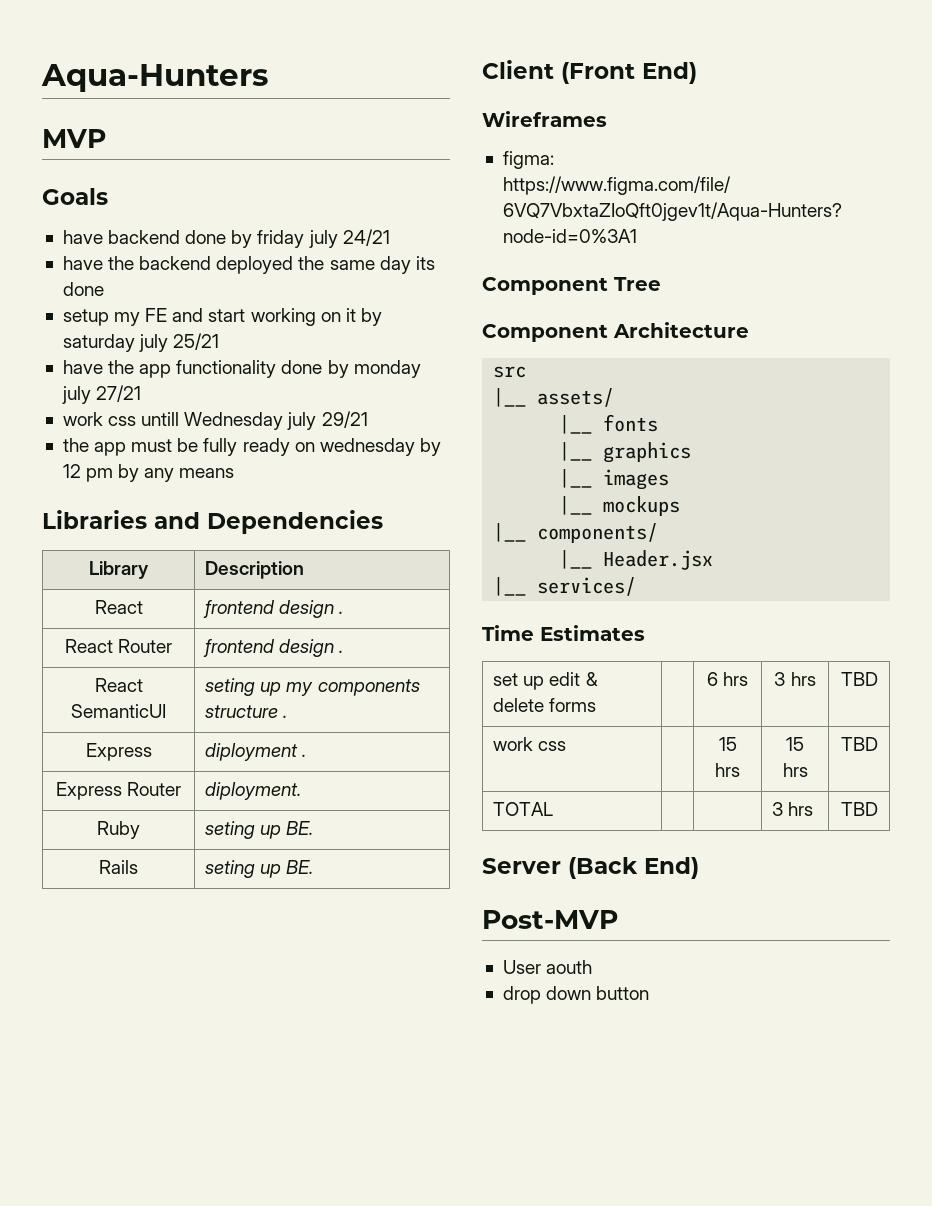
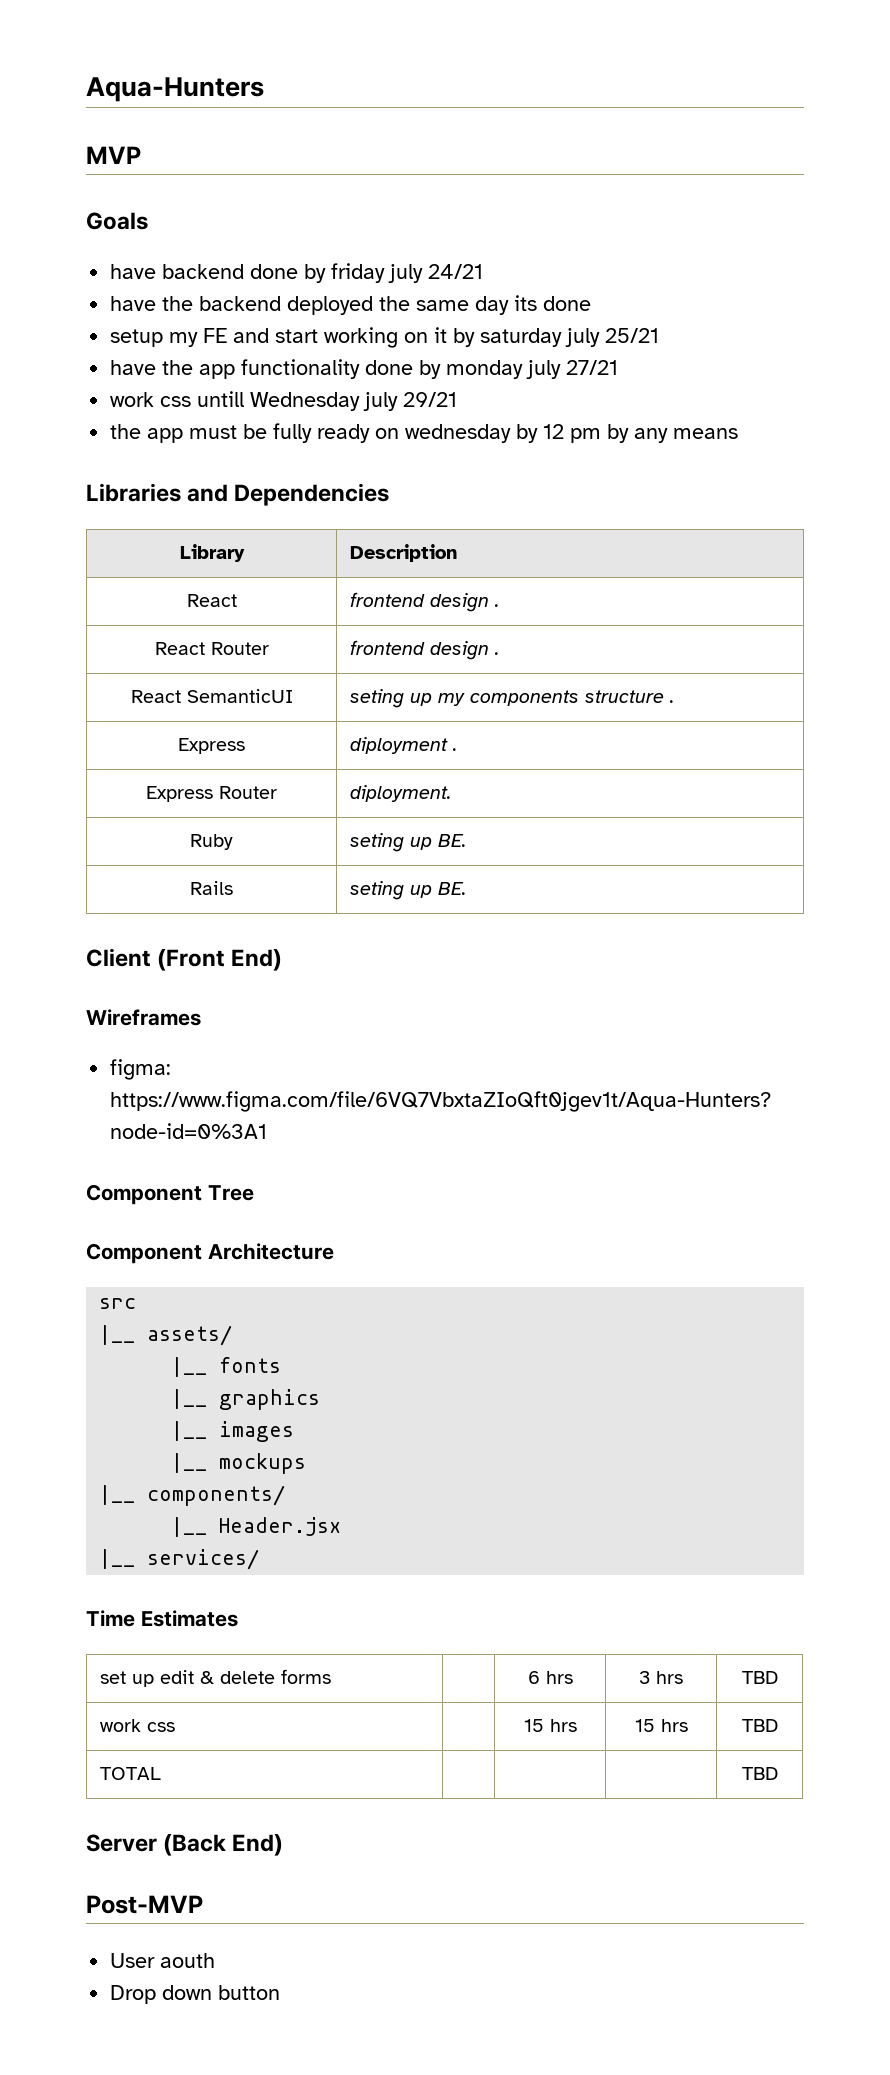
[772,802,814,816] 3 hrs -> (161, 1773) none
[502,986,541,1004] drop -> [110,1985,157,2004] Drop

